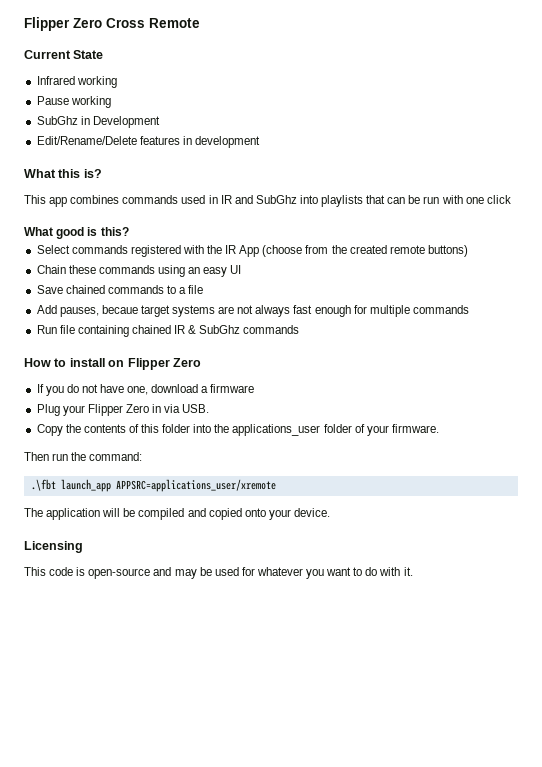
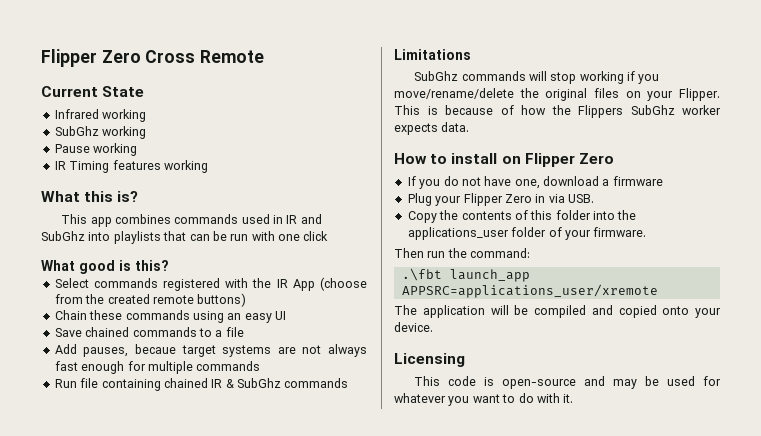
(117, 82) none -> [54,126,147,139] // SubGhz working
[36,116,160,128] [36,136,260,148] SubGhz in Development // Edit/Rename/Delete features in development -> [54,160,208,173] IR Timing features working
(300, 329) none -> [394,49,471,60] [414,71,660,84] [394,88,720,101] [394,105,721,118] [394,122,470,135] // Limitations // SubGhz commands will stop working if you move/rename/delete the original files on your Flipper. This is because of how the Flippers SubGhz worker expects data.

